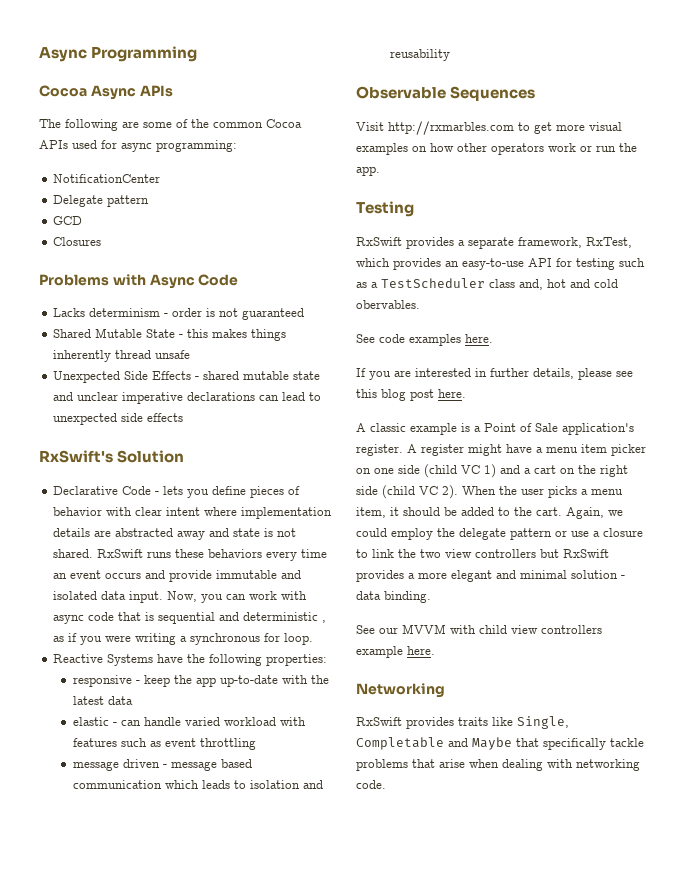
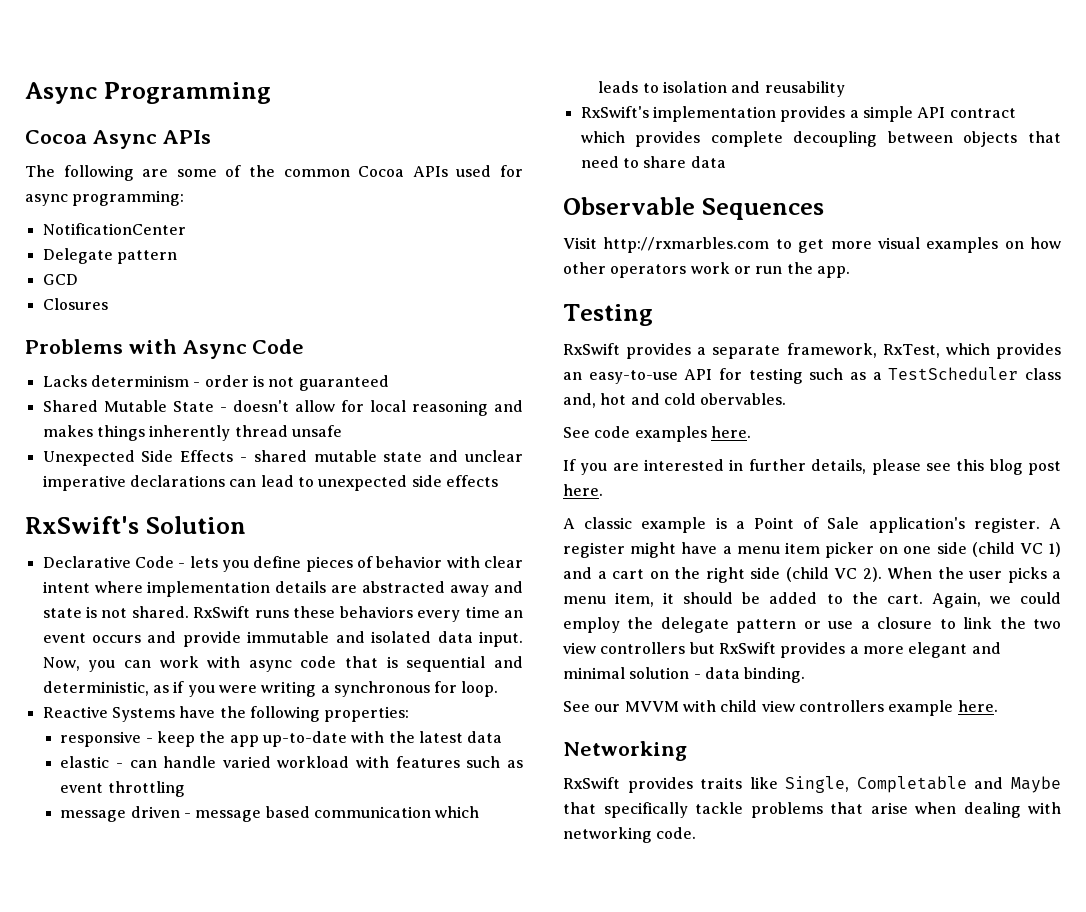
[186,329,208,338] this -> [232,400,523,416] doesn't allow for local reasoning and
[242,612,326,623] deterministic , -> [42,681,149,696] deterministic,
(450, 55) none -> [580,106,1016,122] [580,131,1061,147] [580,156,726,168] // RxSwift's implementation provides a simple API contract which provides complete decoupling between objects that need to share data

